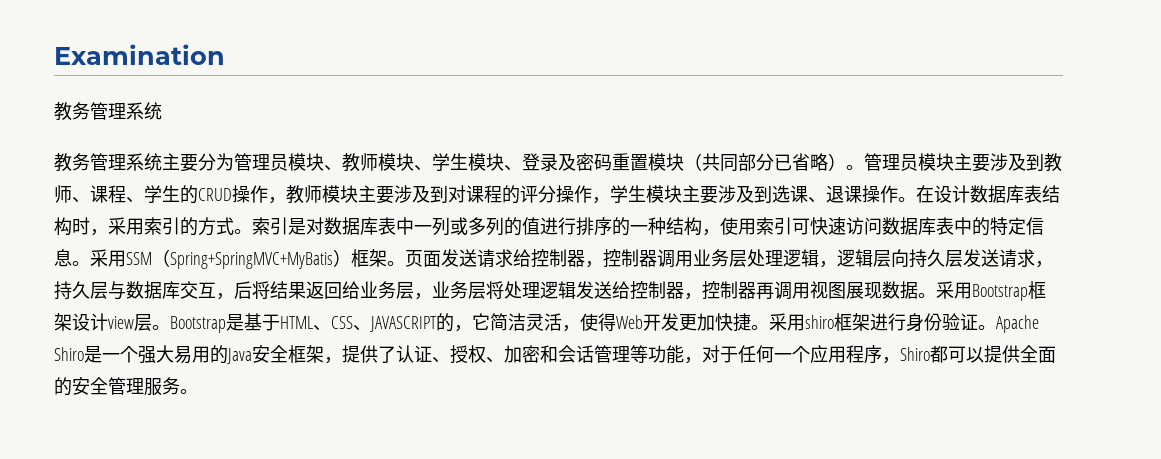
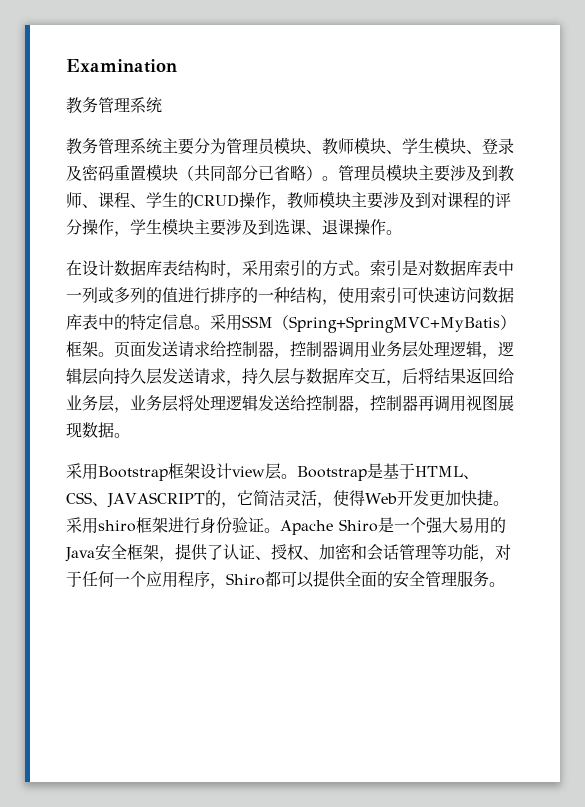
(916, 199) none -> (402, 232) //
(936, 295) none -> (130, 435) //

